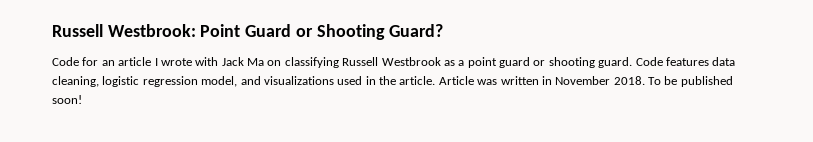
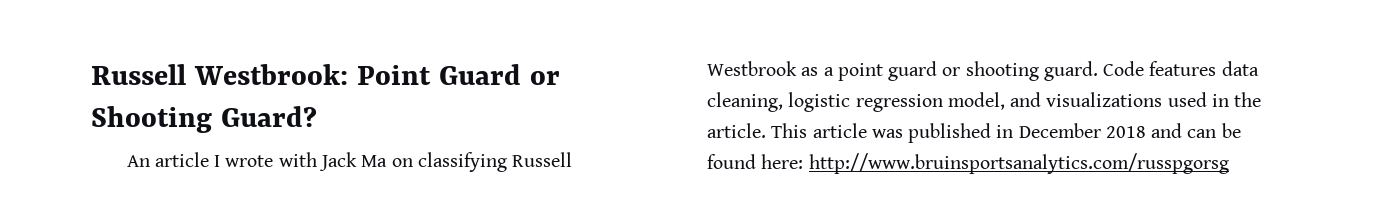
[52,57,115,66] Code for an -> [126,155,150,167] An
[438,76,733,87] [52,95,82,104] Article was written in November 2018. To be published soon! -> [771,123,1241,143] [707,153,1229,174] This article was published in December 2018 and can be found here: http://www.bruinsportsanalytics.com/russpgorsg

